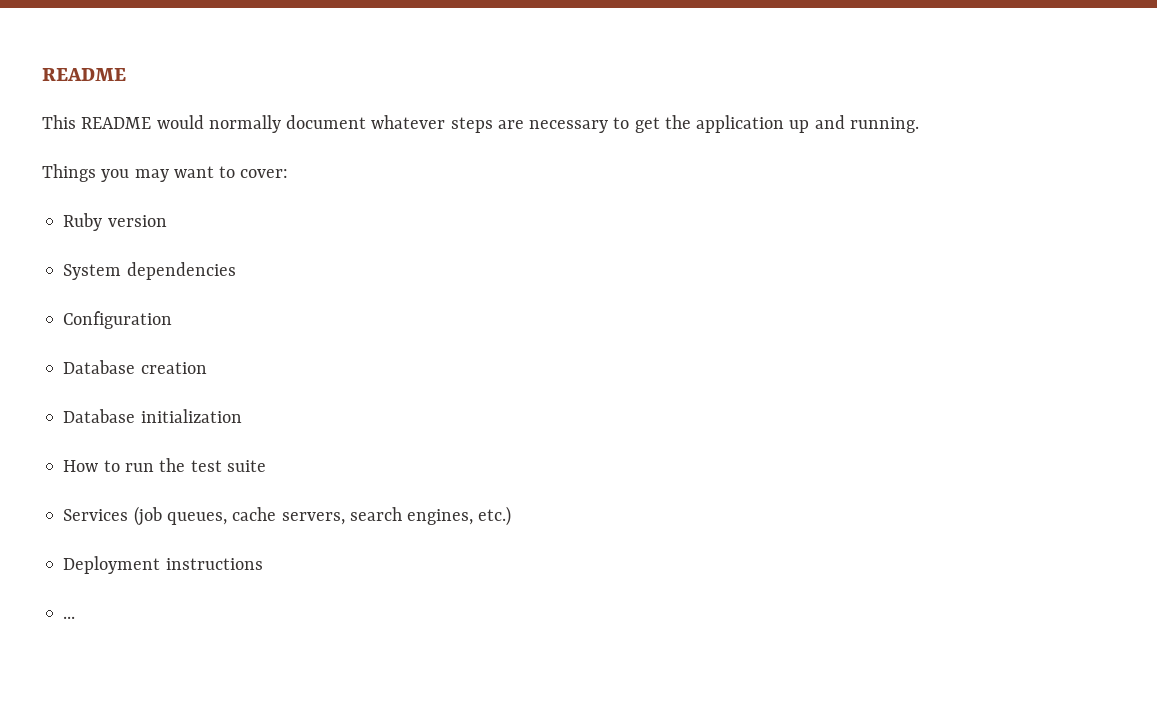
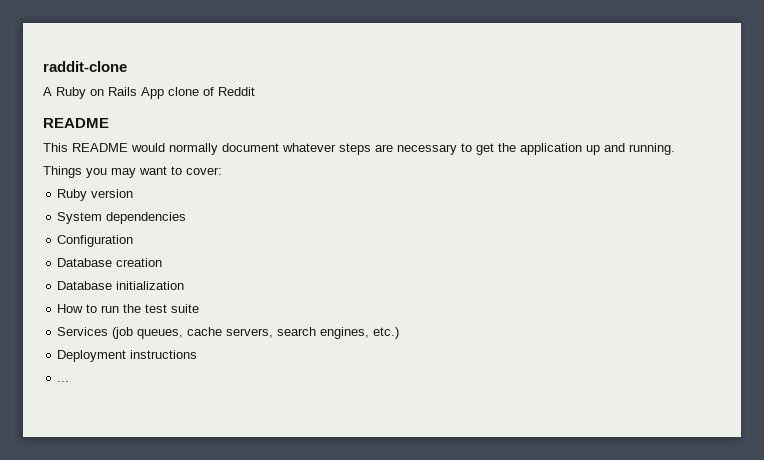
(42, 74) none -> [43,61,127,72] [43,87,255,99] raddit-clone // A Ruby on Rails App clone of Reddit //

